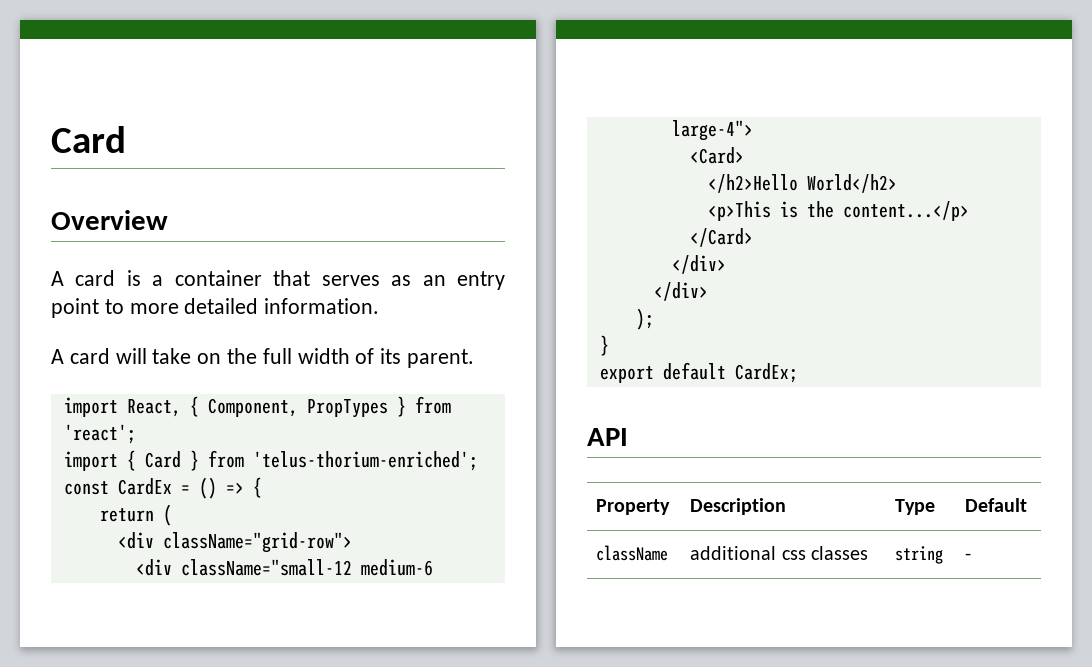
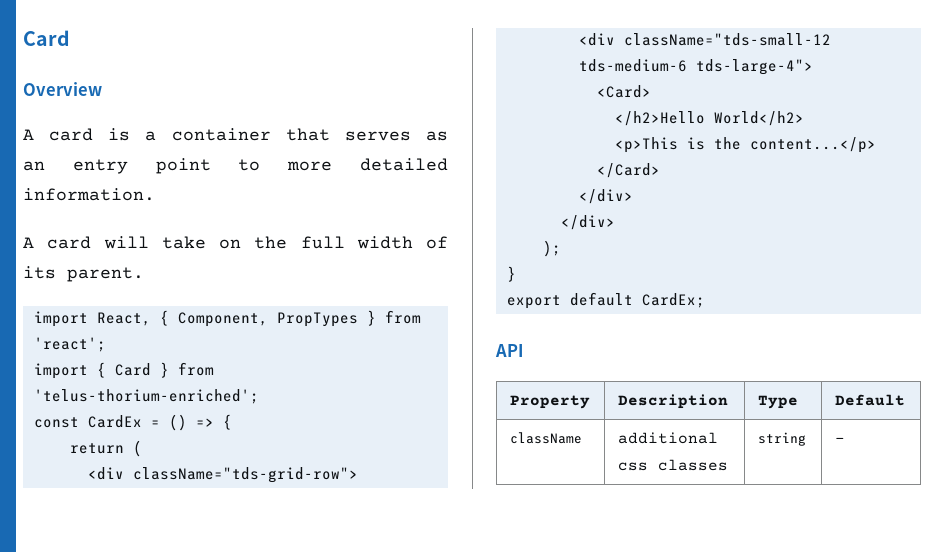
[162,532,352,553] [135,559,433,576] [671,120,753,141] className="grid-row"> // <div className="small-12 medium-6 large-4"> -> [132,467,358,483] [578,33,831,46] [578,59,813,75] className="tds-grid-row"> // <div className="tds-small-12 tds-medium-6 tds-large-4">

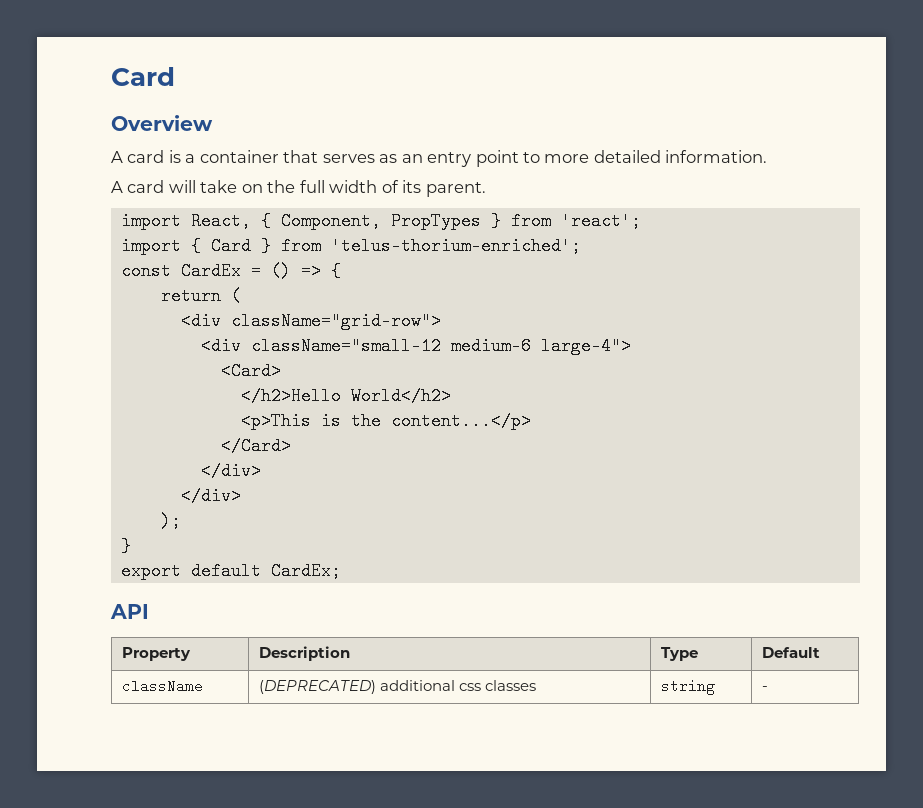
[132,467,358,483] [578,33,831,46] [578,59,813,75] className="tds-grid-row"> // <div className="tds-small-12 tds-medium-6 tds-large-4"> -> [230,312,441,330] [200,337,631,355] className="grid-row"> // <div className="small-12 medium-6 large-4">
(582, 438) none -> [258,680,376,694] (DEPRECATED)

